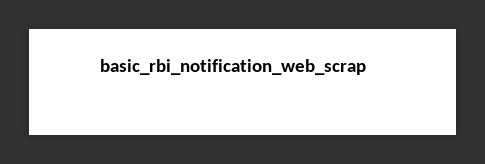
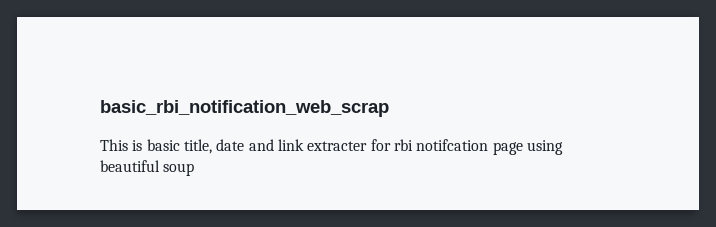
(366, 67) none -> [100,139,563,155] [100,160,195,176] // This is basic title, date and link extracter for rbi notifcation page using beautiful soup

